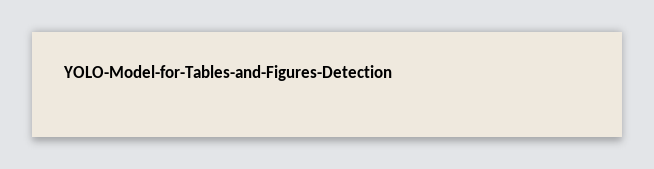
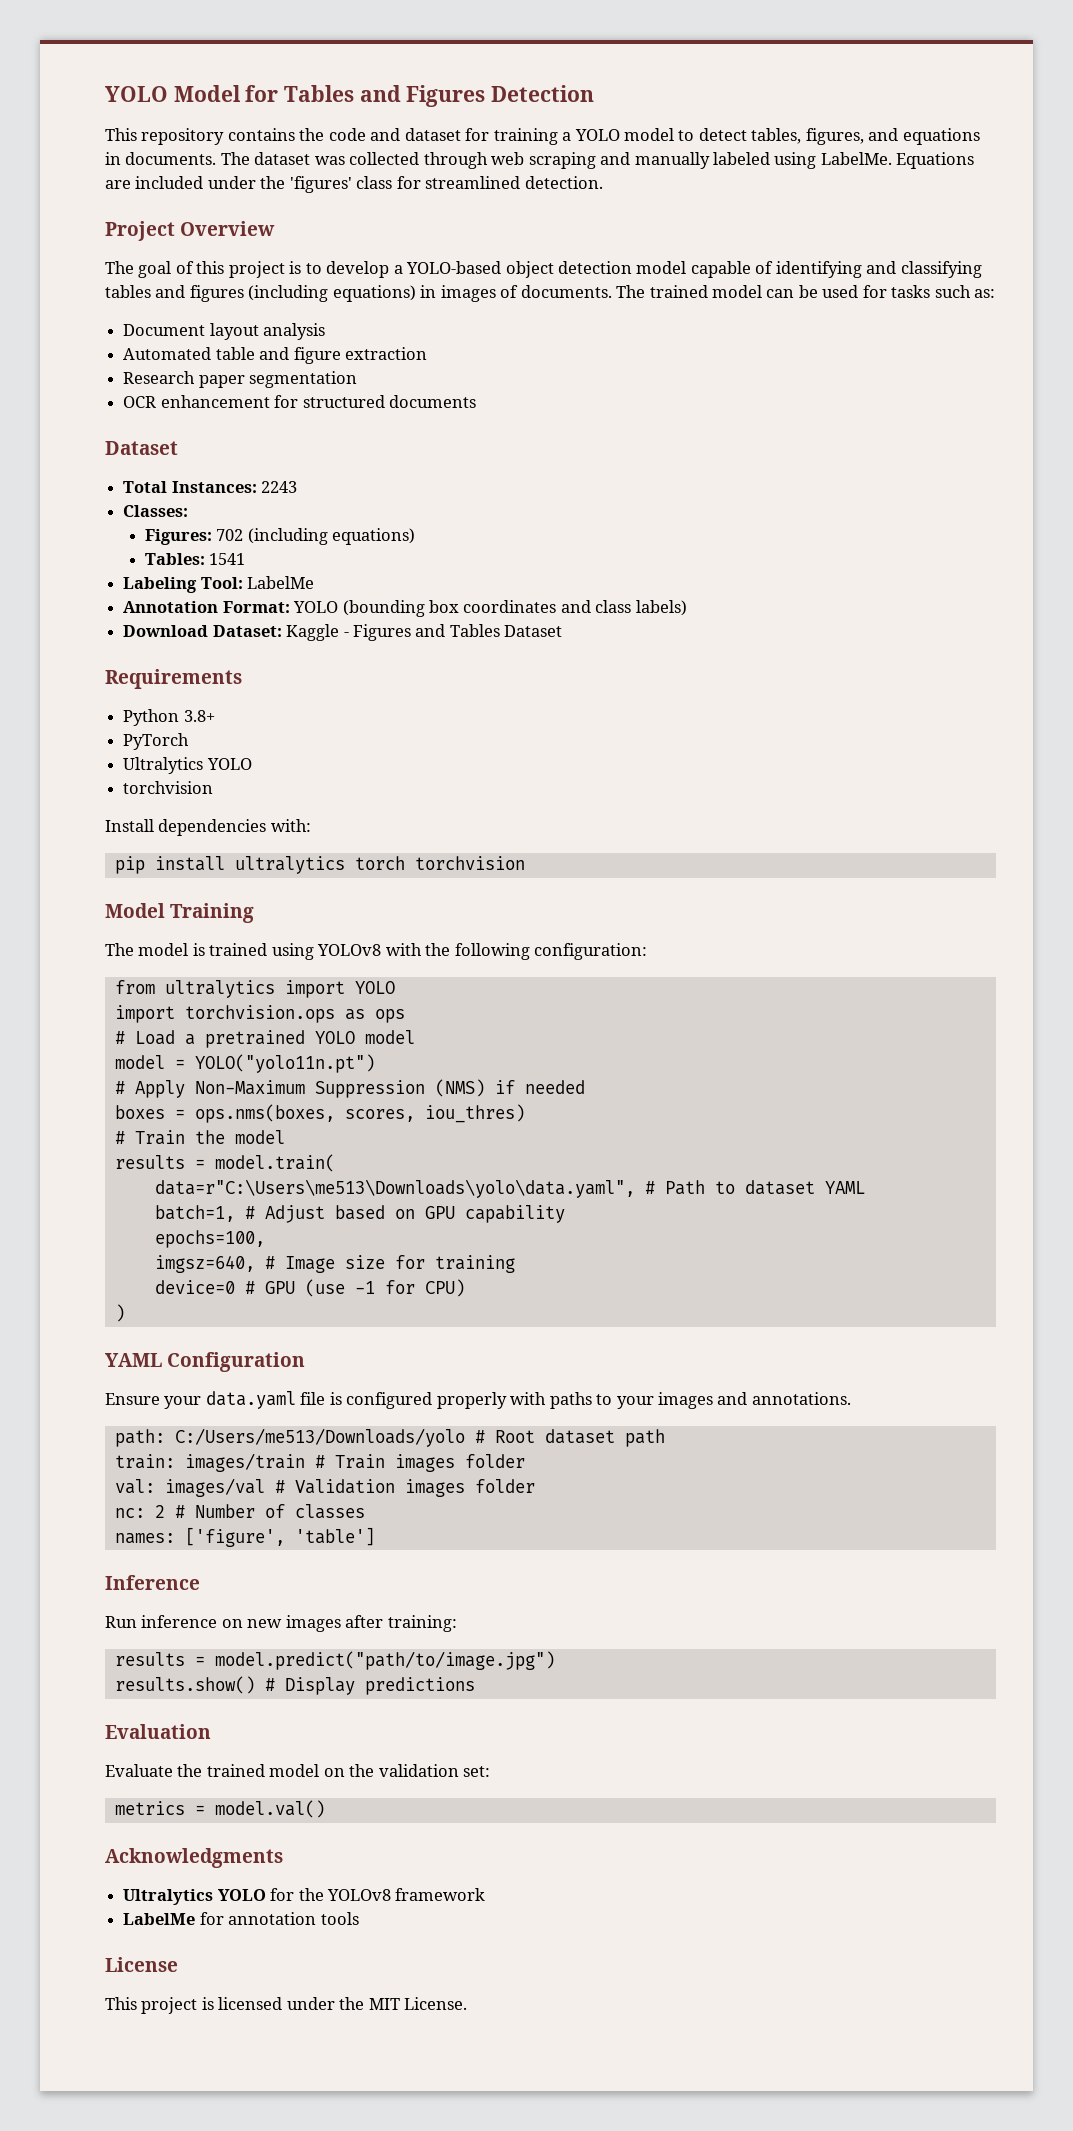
[63,65,392,81] YOLO-Model-for-Tables-and-Figures-Detection -> [105,85,595,107] [105,128,980,145] [105,152,975,169] [105,176,603,193] [105,221,276,241] [105,261,982,278] [105,285,996,302] [123,323,326,340] [123,347,427,364] [123,371,358,388] [123,395,476,408] [105,441,178,455] [123,481,298,493] [123,505,189,517] [145,528,416,545] [145,553,246,565] [123,576,315,593] [123,600,687,617] [123,624,563,641] [105,669,242,689] [123,709,215,726] [123,733,190,750] [123,757,252,774] [123,781,214,794] [105,819,311,836] [114,856,525,874] [105,903,255,923] [105,943,648,960] [114,980,395,998] [114,1005,405,1023] [114,1030,415,1048] [114,1054,375,1073] [114,1079,585,1098] [114,1104,525,1123] [114,1130,285,1145] [114,1154,335,1172] [154,1179,865,1198] [154,1205,565,1223] [154,1230,265,1248] [154,1255,515,1273] [154,1279,465,1297] [114,1304,125,1322] [105,1352,306,1372] [105,1391,851,1409] [114,1428,665,1447] [114,1453,525,1472] [114,1478,535,1497] [114,1504,365,1519] [114,1527,375,1547] [105,1575,200,1590] [105,1615,457,1632] [114,1651,555,1670] [114,1676,475,1695] [105,1724,211,1739] [105,1764,491,1777] [114,1800,325,1818] [105,1848,283,1868] [123,1888,486,1905] [123,1912,359,1925] [105,1957,178,1972] [105,1997,468,2014] YOLO Model for Tables and Figures Detection // This repository contains the code and dataset for training a YOLO model to detect tables, figures, and equations in documents. The dataset was collected through web scraping and manually labeled using LabelMe. Equations are included under the 'figures' class for streamlined detection. // Project Overview // The goal of this project is to develop a YOLO-based object detection model capable of identifying and classifying tables and figures (including equations) in images of documents. The trained model can be used for tasks such as: // Document layout analysis // Automated table and figure extraction // Research paper segmentation // OCR enhancement for structured documents // Dataset // Total Instances: 2243 // Classes: // Figures: 702 (including equations) // Tables: 1541 // Labeling Tool: LabelMe // Annotation Format: YOLO (bounding box coordinates and class labels) // Download Dataset: Kaggle - Figures and Tables Dataset // Requirements // Python 3.8+ // PyTorch // Ultralytics YOLO // torchvision // Install dependencies with: // pip install ultralytics torch torchvision // Model Training // The model is trained using YOLOv8 with the following configuration: // from ultralytics import YOLO // import torchvision.ops as ops // # Load a pretrained YOLO model // model = YOLO("yolo11n.pt") // # Apply Non-Maximum Suppression (NMS) if needed // boxes = ops.nms(boxes, scores, iou_thres) // # Train the model // results = model.train( // data=r"C:\Users\me513\Downloads\yolo\data.yaml", # Path to dataset YAML // batch=1, # Adjust based on GPU capability // epochs=100, // imgsz=640, # Image size for training // device=0 # GPU (use -1 for CPU) // ) // YAML Configuration // Ensure your data.yaml file is configured properly with paths to your images and annotations. // path: C:/Users/me513/Downloads/yolo # Root dataset path // train: images/train # Train images folder // val: images/val # Validation images folder // nc: 2 # Number of classes // names: ['figure', 'table'] // Inference // Run inference on new images after training: // results = model.predict("path/to/image.jpg") // results.show() # Display predictions // Evaluation // Evaluate the trained model on the validation set: // metrics = model.val() // Acknowledgments // Ultralytics YOLO for the YOLOv8 framework // LabelMe for annotation tools // License // This project is licensed under the MIT License.

